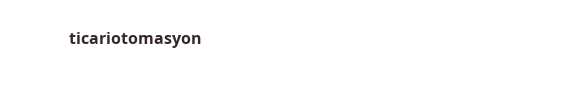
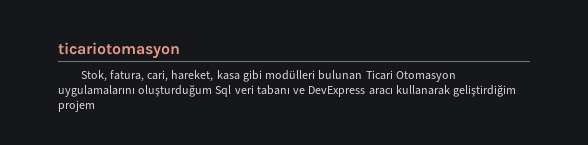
(202, 40) none -> [80,70,456,82] [58,84,517,97] [58,100,95,112] // Stok, fatura, cari, hareket, kasa gibi modülleri bulunan Ticari Otomasyon uygulamalarını oluşturduğum Sql veri tabanı ve DevExpress aracı kullanarak geliştirdiğim projem

